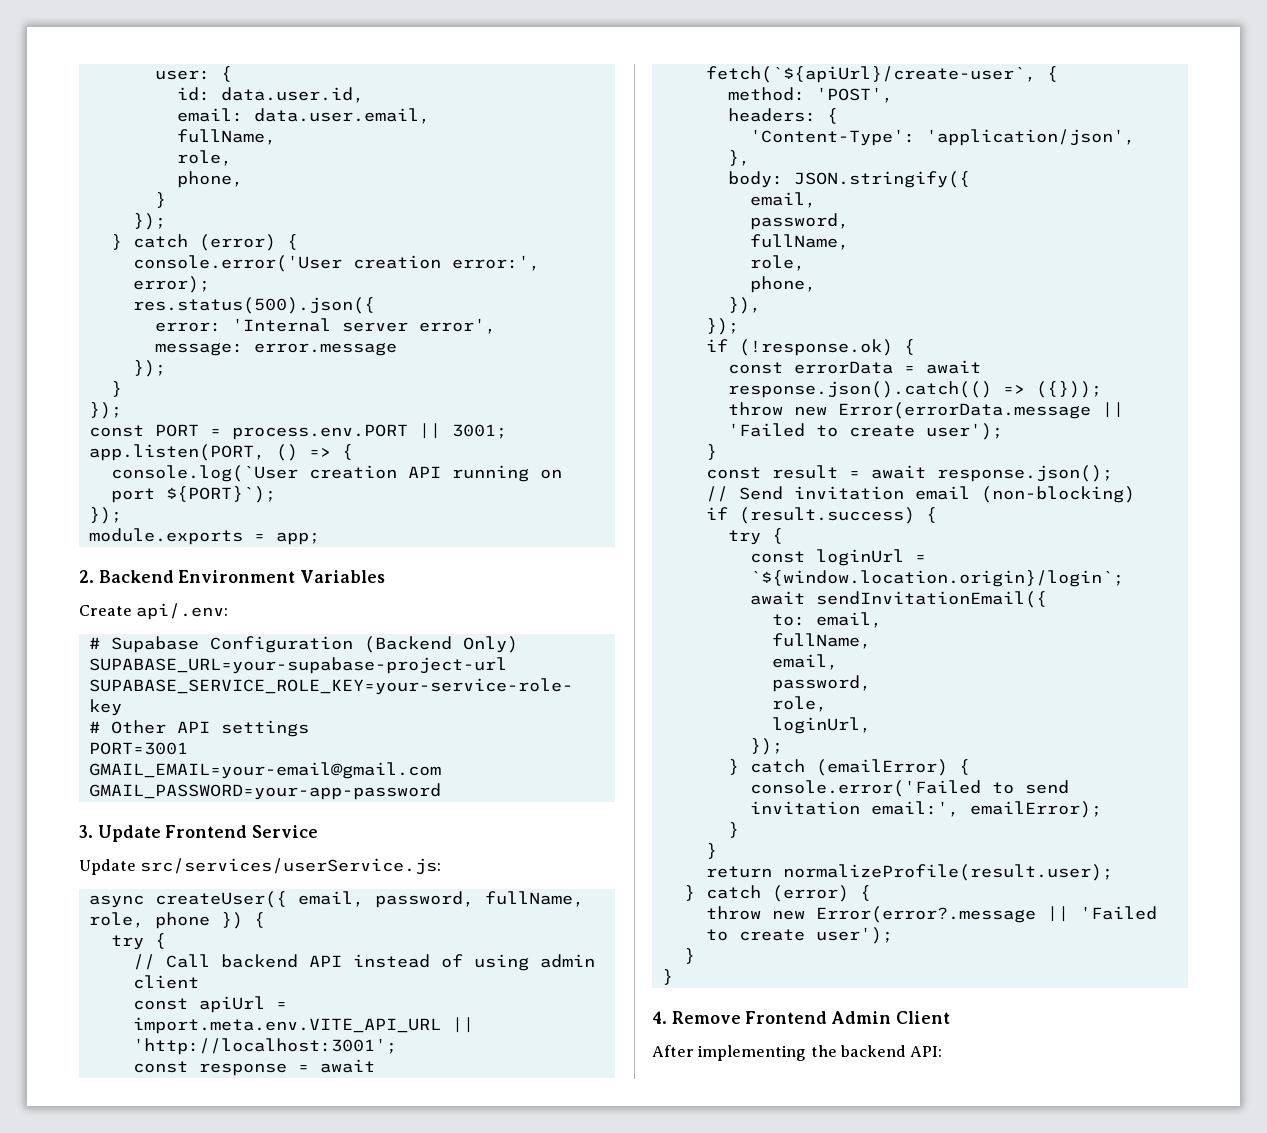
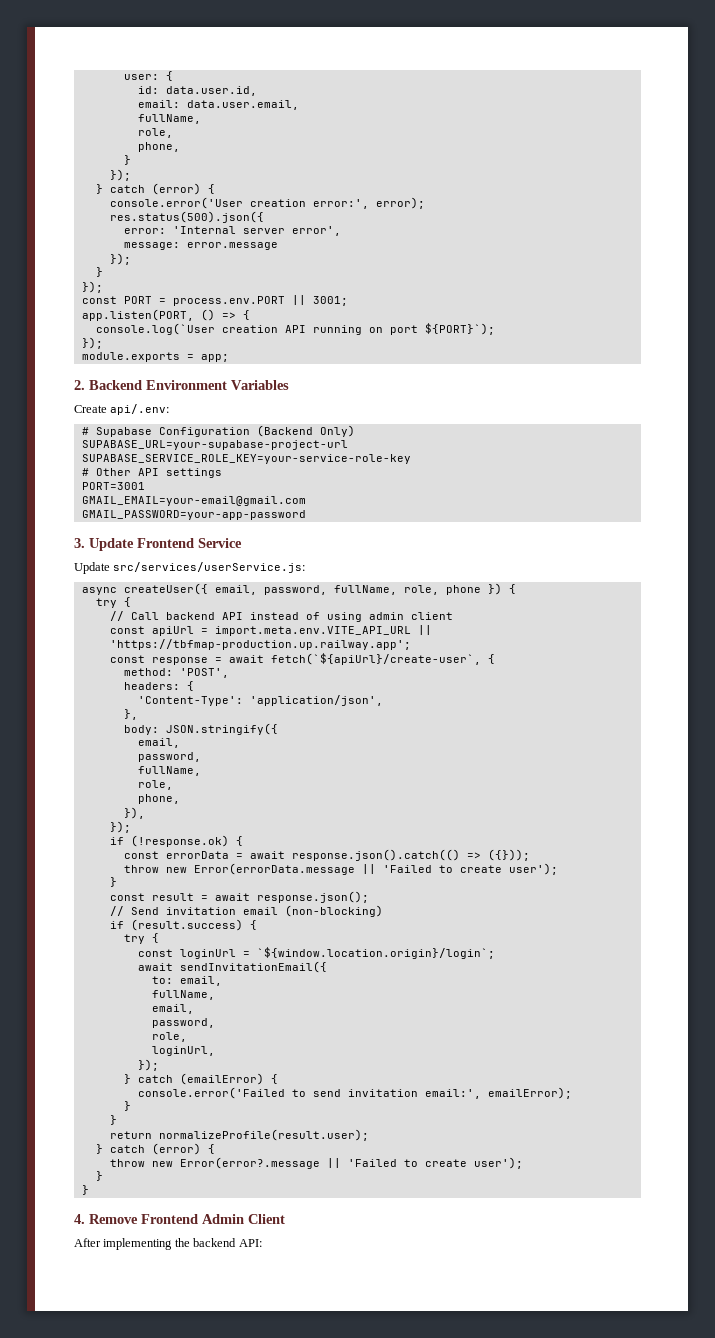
[132,1038,397,1055] 'http://localhost:3001'; -> [109,639,411,650] 'https://tbfmap-production.up.railway.app';

